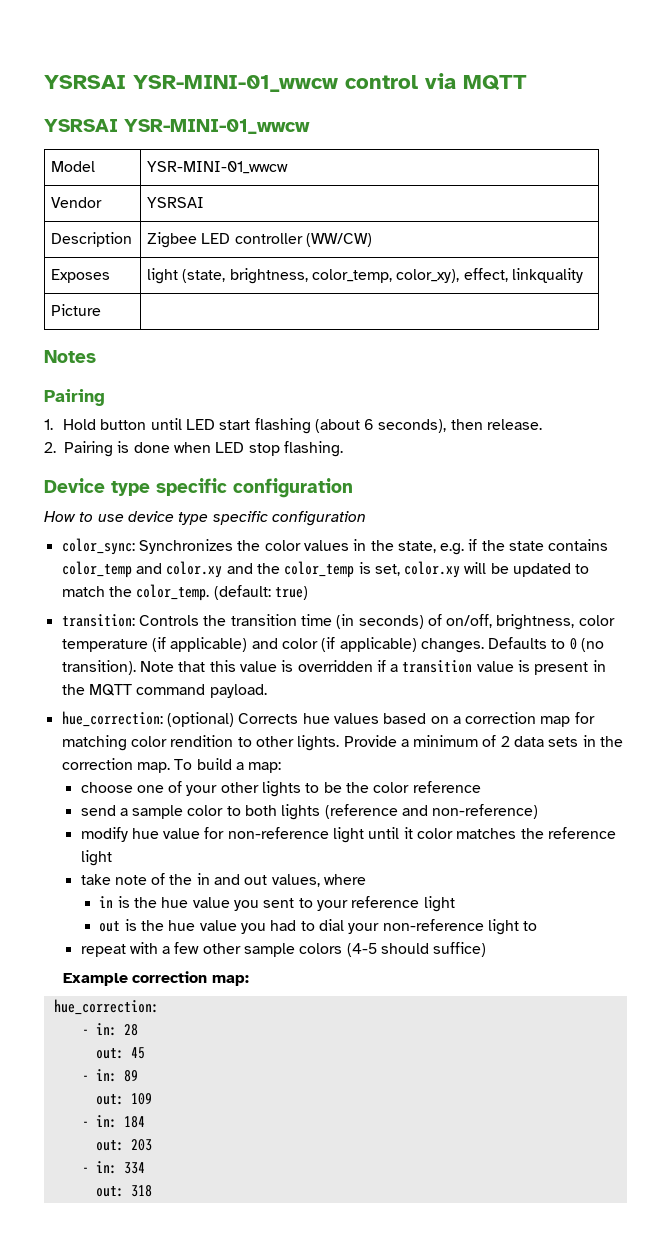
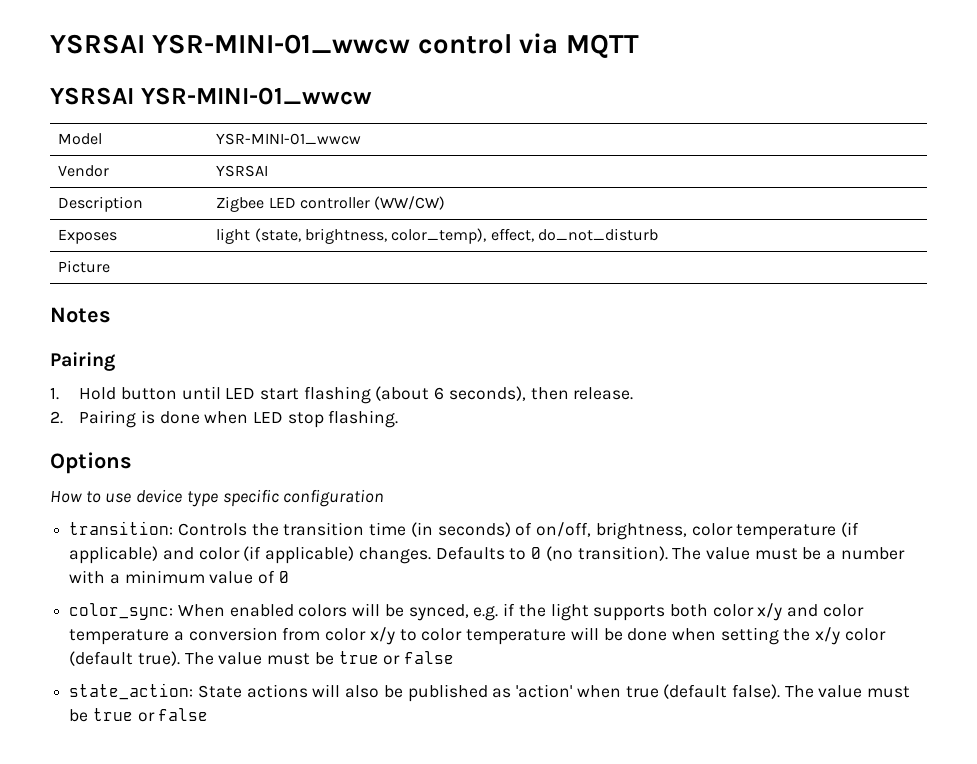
[312,268,583,283] color_temp, color_xy), effect, linkquality -> [391,228,659,244] color_temp), effect, do_not_disturb
[44,478,353,498] Device type specific configuration -> [50,452,132,474] Options
[61,538,609,555] [61,561,590,578] [61,584,308,601] // color_sync: Synchronizes the color values in the state, e.g. if the state contains color_temp and color.xy and the color_temp is set, color.xy will be updated to match the color_temp. (default: true) -> (385, 498) none
[139,660,606,675] [61,684,267,698] [61,711,595,727] [61,735,624,751] [61,758,282,773] [80,781,481,797] [80,804,539,820] [80,827,617,843] [80,850,112,866] [80,873,367,887] [99,896,455,912] [99,919,538,935] [80,942,487,957] [62,971,249,986] [53,999,159,1015] [81,1023,138,1036] [95,1047,145,1059] [81,1069,138,1082] [95,1093,152,1105] [81,1115,145,1128] [95,1139,152,1151] [81,1161,145,1174] [95,1185,152,1197] Note that this value is overridden if a transition value is present in the MQTT command payload. // hue_correction: (optional) Corrects hue values based on a correction map for matching color rendition to other lights. Provide a minimum of 2 data sets in the correction map. To build a map: // choose one of your other lights to be the color reference // send a sample color to both lights (reference and non-reference) // modify hue value for non-reference light until it color matches the reference light // take note of the in and out values, where // in is the hue value you sent to your reference light // out is the hue value you had to dial your non-reference light to // repeat with a few other sample colors (4-5 should suffice) // Example correction map: // hue_correction: // - in: 28 // out: 45 // - in: 89 // out: 109 // - in: 184 // out: 203 // - in: 334 // out: 318 -> [672,547,905,560] [69,570,289,584] [69,603,864,621] [69,627,886,645] [69,651,455,666] [69,683,911,702] [69,708,209,722] The value must be a number with a minimum value of 0 // color_sync: When enabled colors will be synced, e.g. if the light supports both color x/y and color temperature a conversion from color x/y to color temperature will be done when setting the x/y color (default true). The value must be true or false // state_action: State actions will also be published as 'action' when true (default false). The value must be true or false

